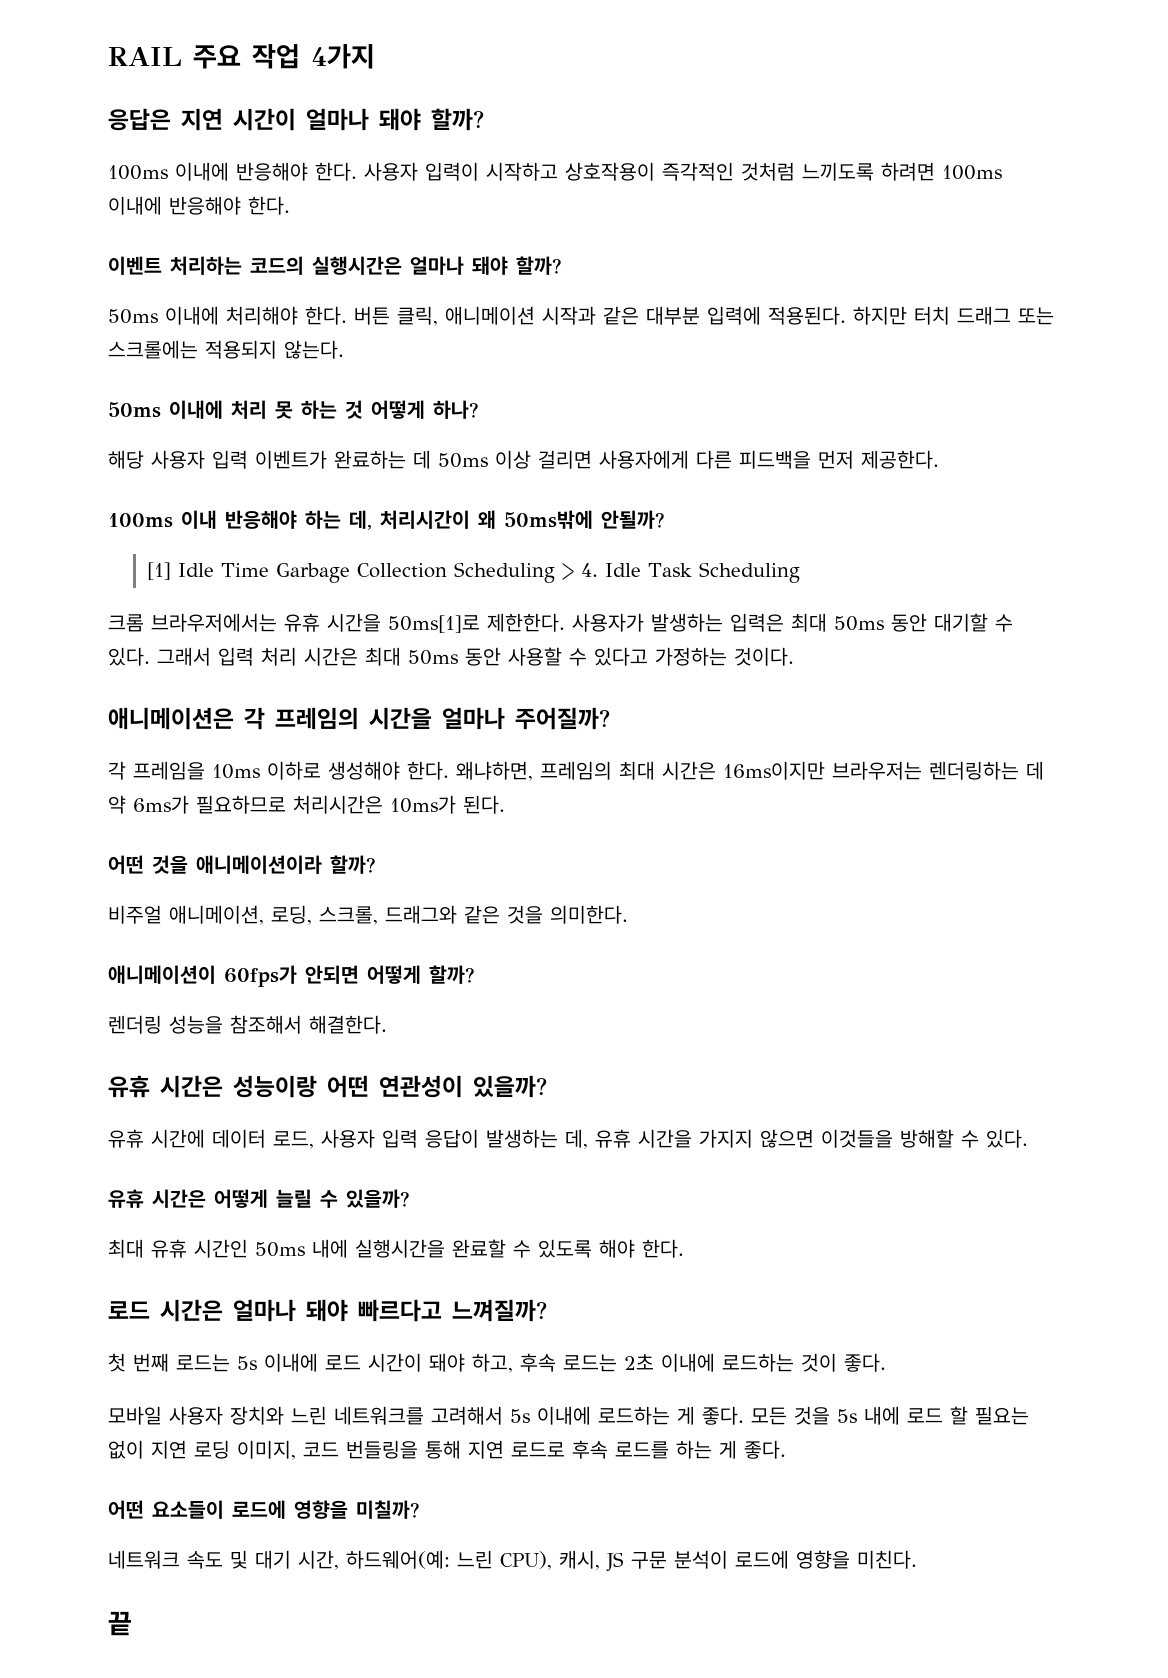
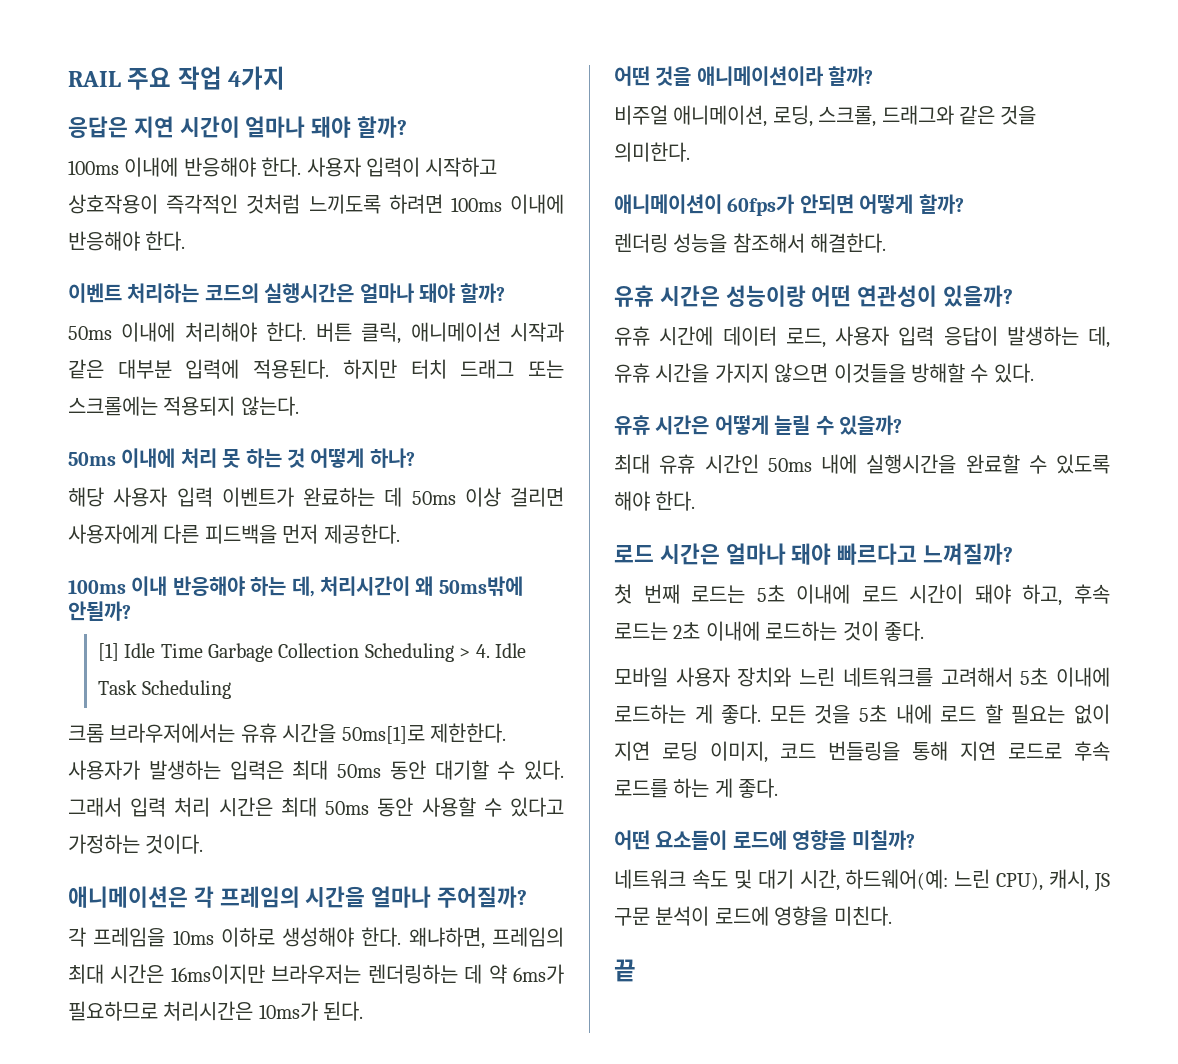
[237,1356,257,1370] 5s -> [756,585,785,602] 5초
[510,1409,530,1423] 5s -> [1020,668,1049,685] 5초
[837,1409,857,1423] 5s -> [859,705,887,722] 5초

